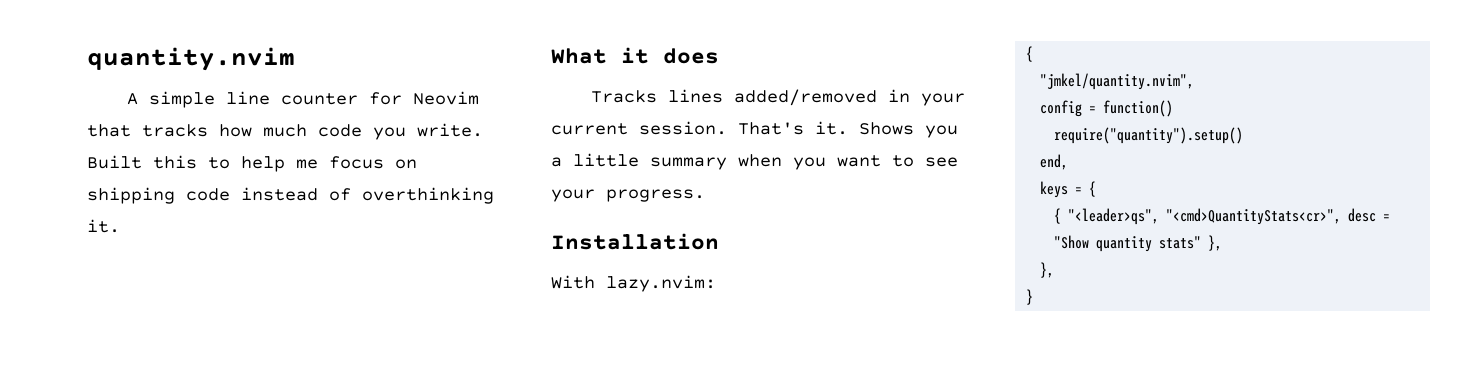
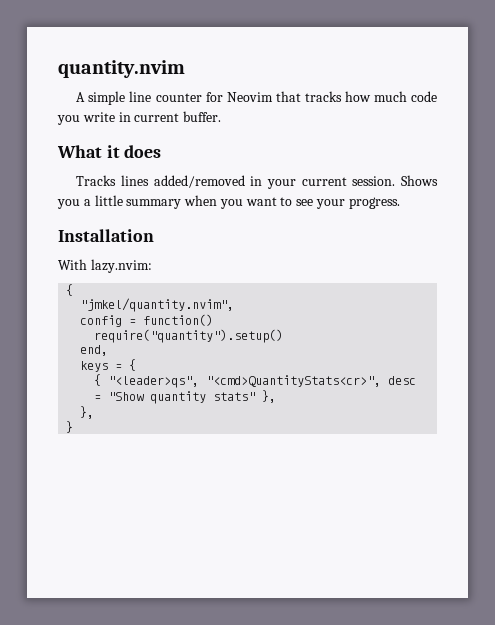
[417,123,483,137] [87,155,417,172] [87,187,494,204] [87,219,120,233] write. Built this to help me focus on shipping code instead of overthinking it. -> [82,111,222,122] write in current buffer.
[738,121,848,135] That's it. -> (396, 181) none

